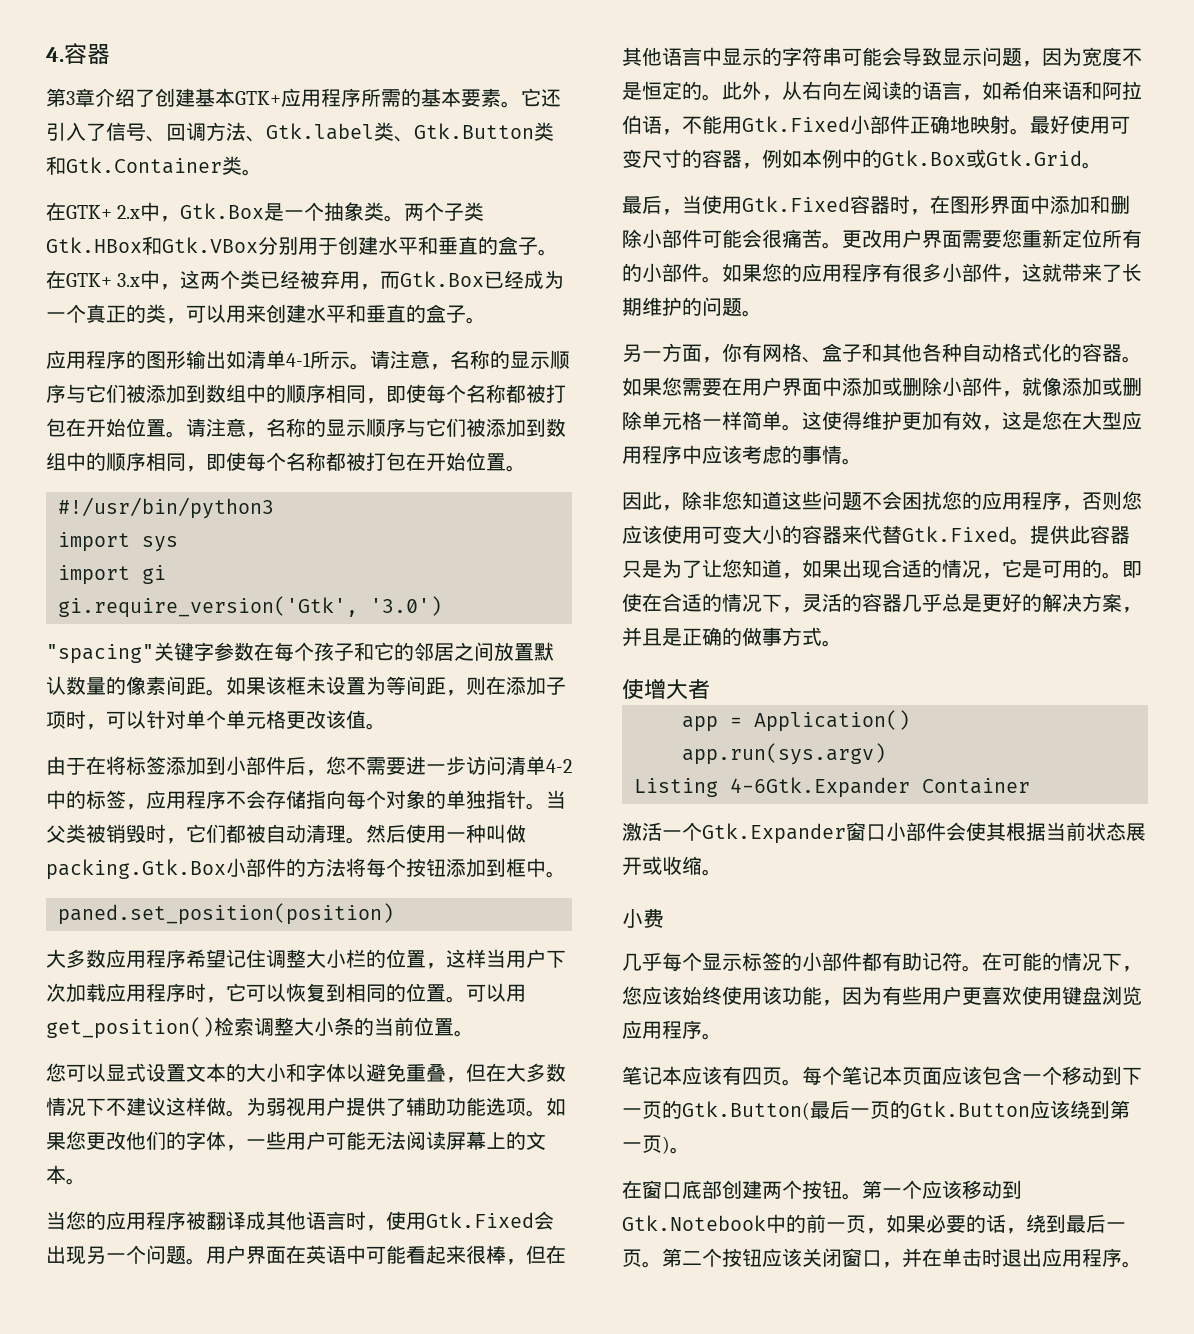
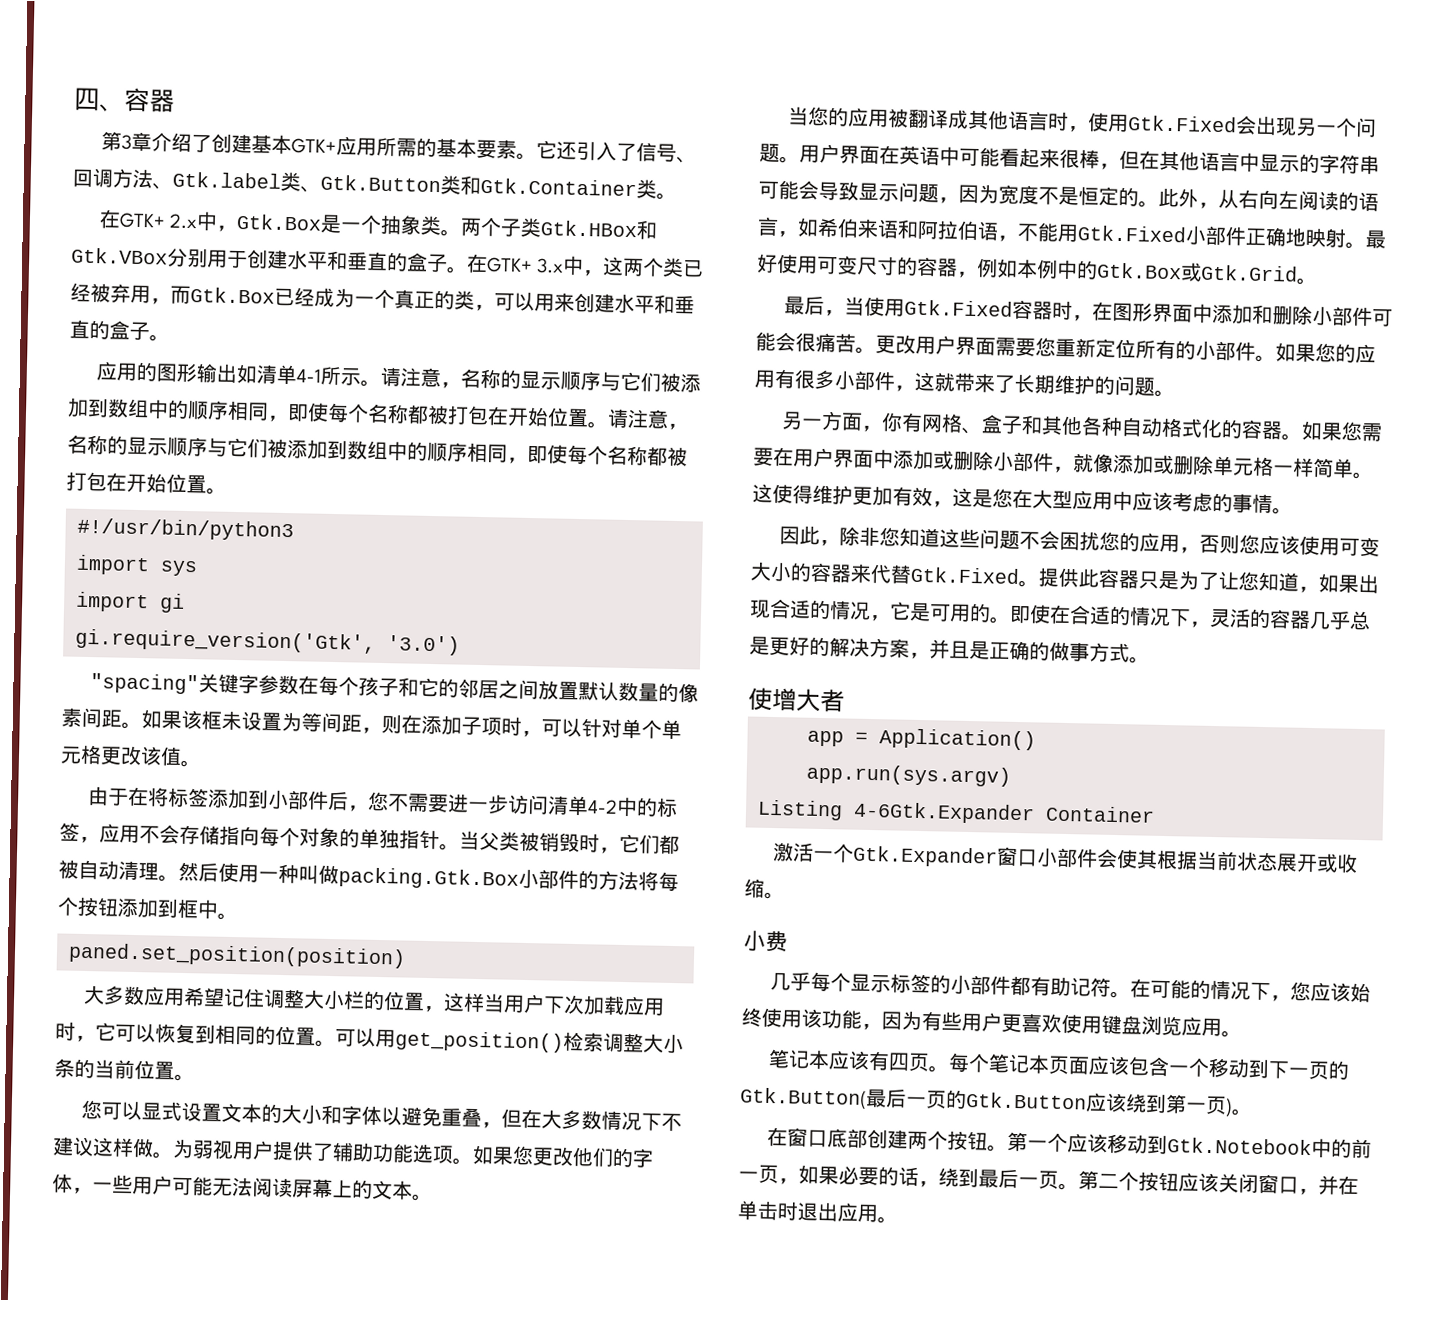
[46,47,64,62] 4. -> [74,87,125,112] 四、
[321,88,361,107] 程序 -> (377, 146) none
[86,350,126,369] 程序 -> (138, 371) none
[186,790,226,809] 程序 -> (140, 834) none
[146,949,186,968] 程序 -> (185, 997) none
[146,983,186,1002] 程序 -> (665, 1006) none
[146,1211,186,1230] 程序 -> (889, 118) none
[842,263,882,282] 程序 -> (776, 378) none
[642,445,682,464] 程序 -> (1113, 500) none
[1022,491,1062,510] 程序 -> (1180, 543) none
[662,1020,702,1039] 程序 -> (1222, 1027) none
[1082,1248,1122,1267] 程序 -> (879, 1213) none

